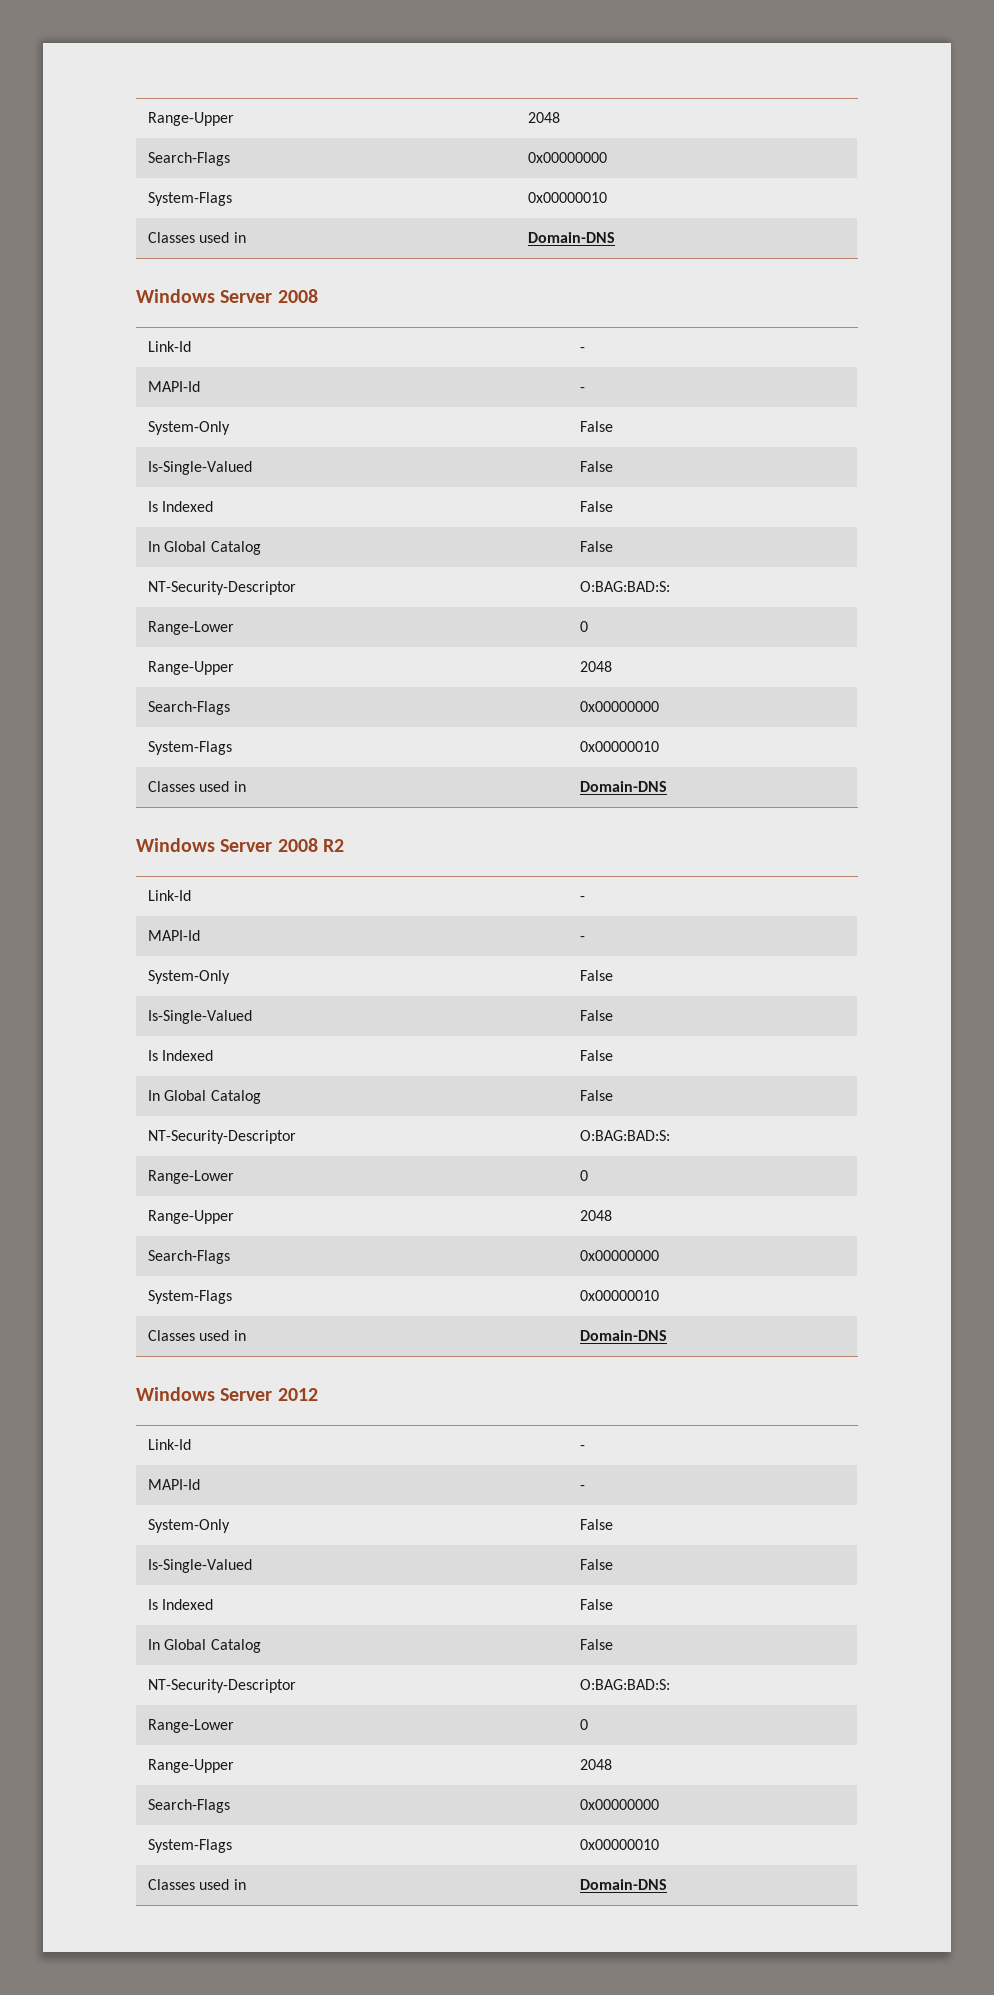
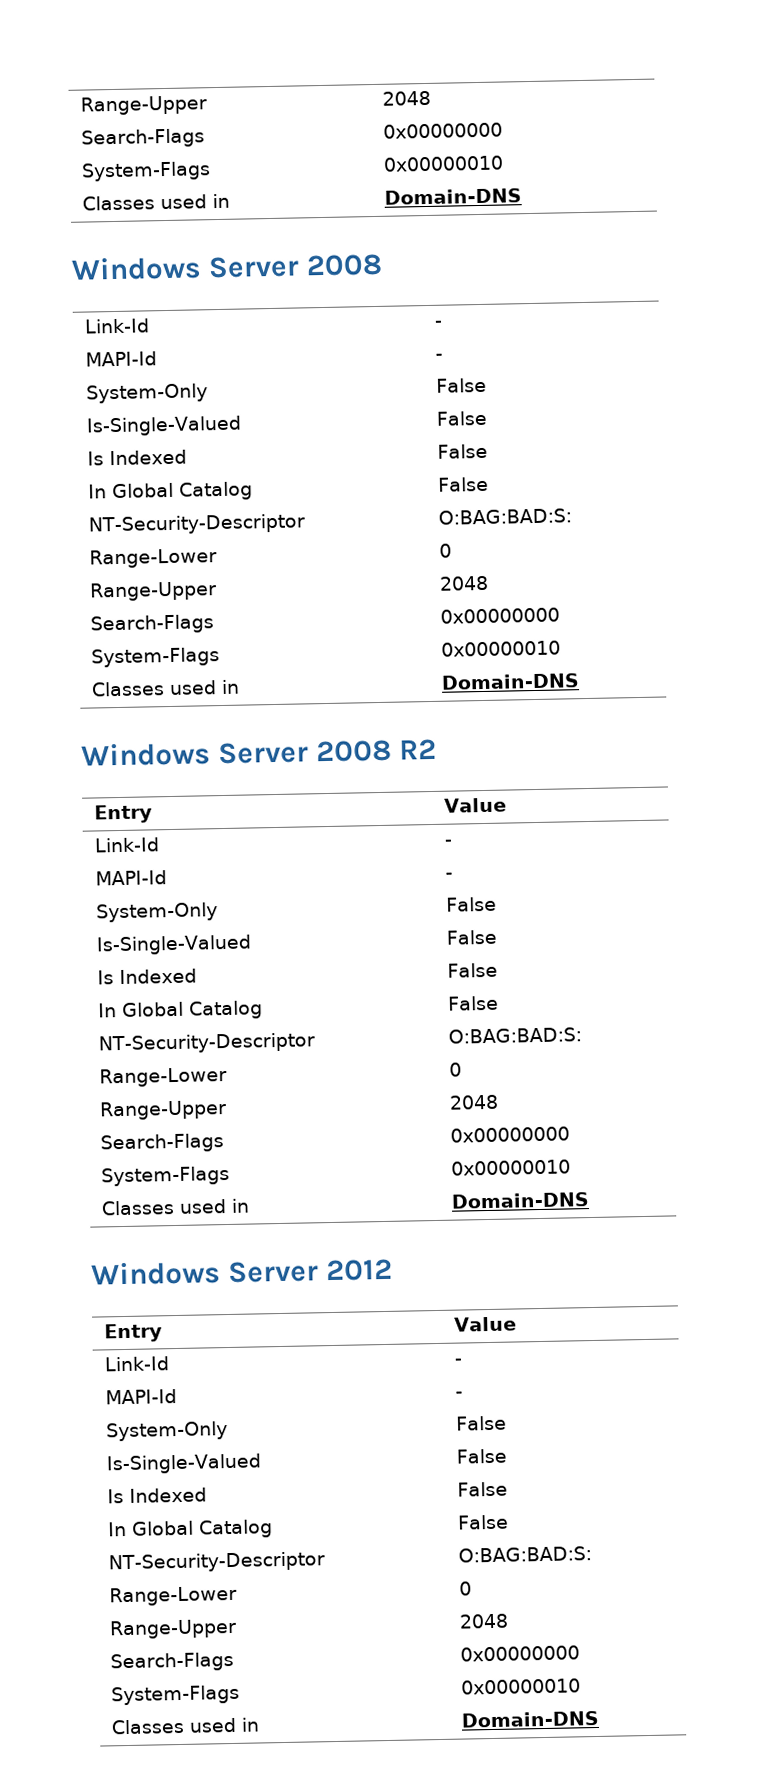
(344, 845) none -> [93,804,153,824] [443,797,507,813] // Entry | Value
(318, 1394) none -> [103,1323,163,1343] [453,1316,517,1332] // Entry | Value

